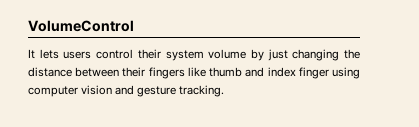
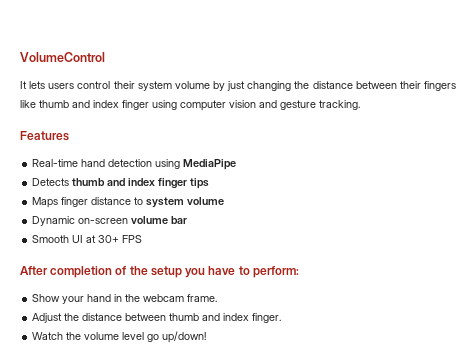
(225, 91) none -> [20,131,69,141] [32,159,237,170] [32,178,210,189] [32,197,225,208] [32,216,188,226] [32,235,143,243] [20,266,299,278] [32,294,218,304] [32,313,282,323] [32,331,207,343] // Features // Real-time hand detection using MediaPipe // Detects thumb and index finger tips // Maps finger distance to system volume // Dynamic on-screen volume bar // Smooth UI at 30+ FPS // After completion of the setup you have to perform: // Show your hand in the webcam frame. // Adjust the distance between thumb and index finger. // Watch the volume level go up/down!

